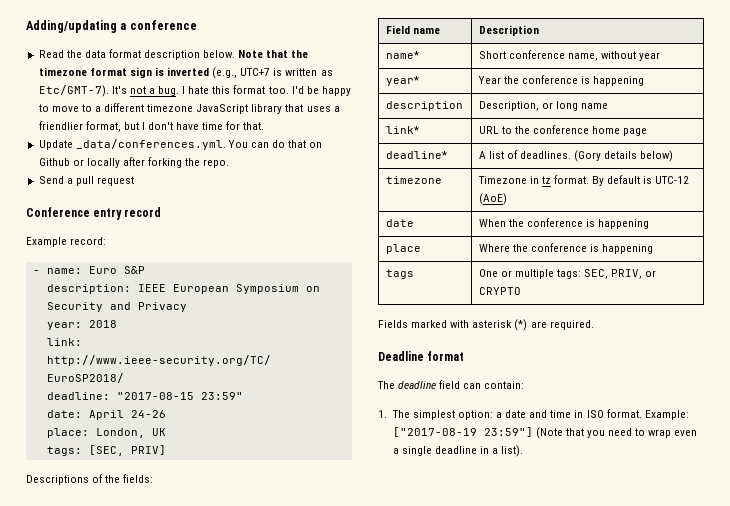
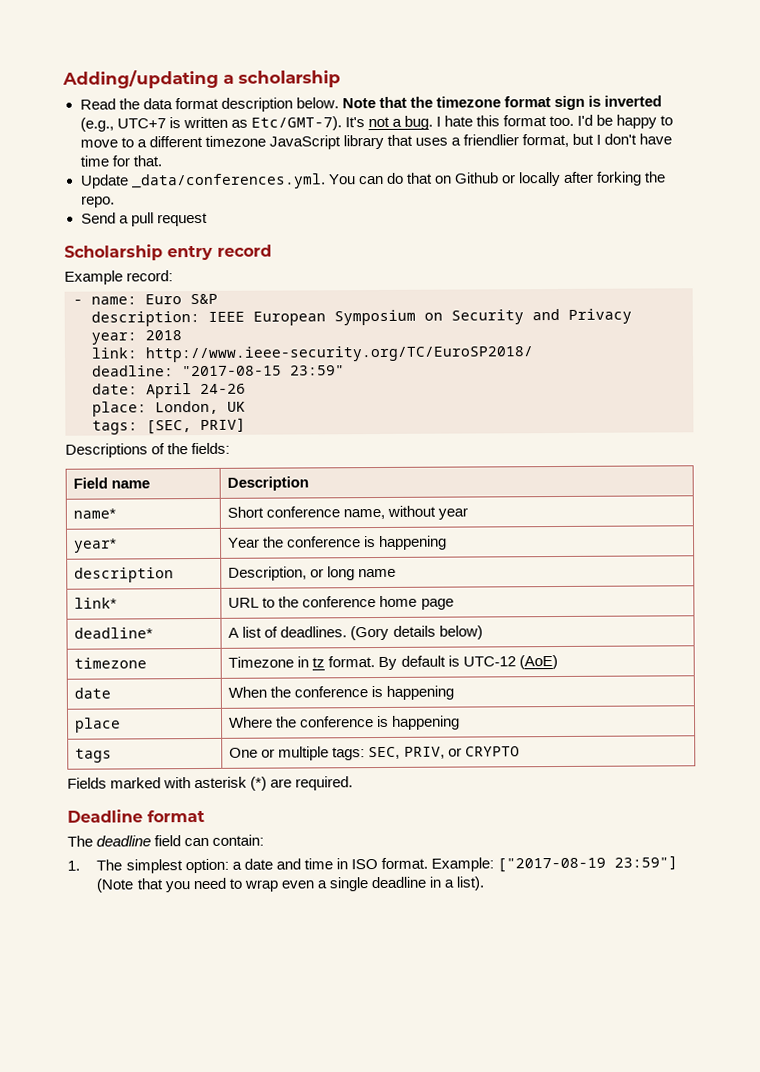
[129,20,197,30] conference -> [238,70,341,88] scholarship
[26,207,90,217] Conference -> [64,244,163,261] Scholarship

